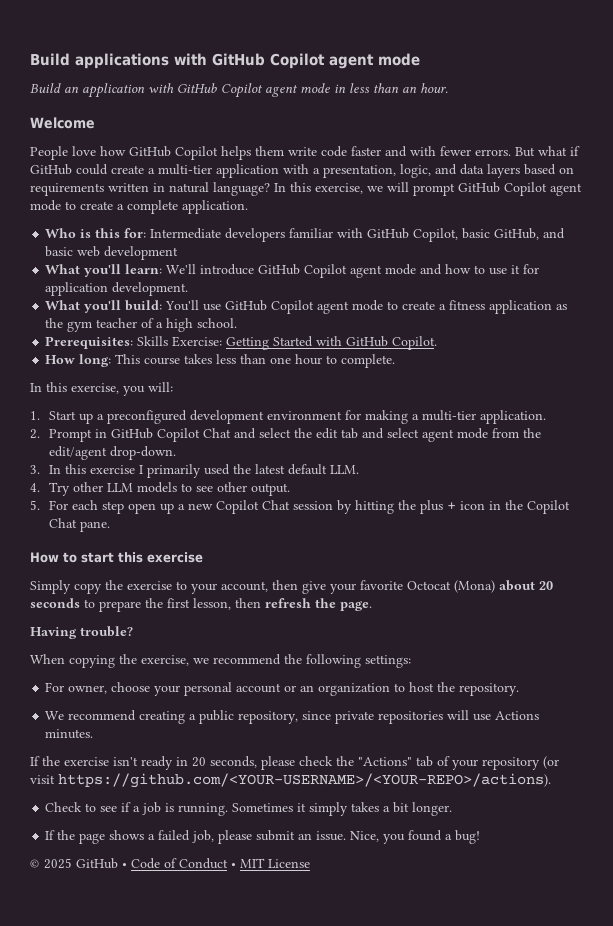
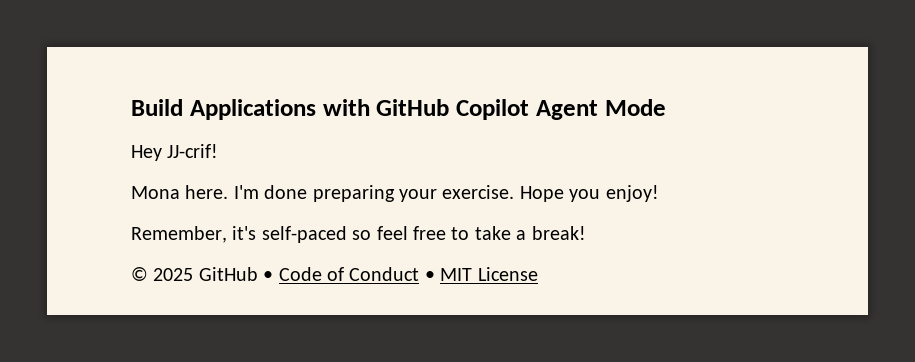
[30,53,420,69] [30,83,448,98] [30,117,95,129] [30,146,580,160] [30,164,574,178] [30,182,582,196] [30,200,248,214] [45,228,566,242] [45,246,179,260] [45,264,540,278] [45,282,189,296] [45,300,568,314] [45,318,238,332] [45,336,438,350] [45,354,396,368] [30,382,173,396] [30,410,546,424] [30,428,541,442] [48,446,176,460] [30,464,359,478] [30,482,290,496] [30,500,570,514] [48,518,110,532] [30,552,203,563] [30,580,553,594] [30,598,372,612] [30,626,133,639] [30,654,411,668] [45,682,520,696] [45,710,540,724] [45,729,94,739] [30,756,559,770] [30,773,551,788] [45,802,453,816] [45,830,481,844] Build applications with GitHub Copilot agent mode // Build an application with GitHub Copilot agent mode in less than an hour. // Welcome // People love how GitHub Copilot helps them write code faster and with fewer errors. But what if GitHub could create a multi-tier application with a presentation, logic, and data layers based on requirements written in natural language? In this exercise, we will prompt GitHub Copilot agent mode to create a complete application. // Who is this for: Intermediate developers familiar with GitHub Copilot, basic GitHub, and basic web development // What you'll learn: We'll introduce GitHub Copilot agent mode and how to use it for application development. // What you'll build: You'll use GitHub Copilot agent mode to create a fitness application as the gym teacher of a high school. // Prerequisites: Skills Exercise: Getting Started with GitHub Copilot. // How long: This course takes less than one hour to complete. // In this exercise, you will: // 1. Start up a preconfigured development environment for making a multi-tier application. // 2. Prompt in GitHub Copilot Chat and select the edit tab and select agent mode from the edit/agent drop-down. // 3. In this exercise I primarily used the latest default LLM. // 4. Try other LLM models to see other output. // 5. For each step open up a new Copilot Chat session by hitting the plus + icon in the Copilot Chat pane. // How to start this exercise // Simply copy the exercise to your account, then give your favorite Octocat (Mona) about 20 seconds to prepare the first lesson, then refresh the page. // Having trouble? // When copying the exercise, we recommend the following settings: // For owner, choose your personal account or an organization to host the repository. // We recommend creating a public repository, since private repositories will use Actions minutes. // If the exercise isn't ready in 20 seconds, please check the "Actions" tab of your repository (or visit https://github.com/<YOUR-USERNAME>/<YOUR-REPO>/actions). // Check to see if a job is running. Sometimes it simply takes a bit longer. // If the page shows a failed job, please submit an issue. Nice, you found a bug! -> [131,99,666,120] [131,144,219,161] [131,185,659,202] [131,226,586,243] Build Applications with GitHub Copilot Agent Mode // Hey JJ-crif! // Mona here. I'm done preparing your exercise. Hope you enjoy! // Remember, it's self-paced so feel free to take a break!

